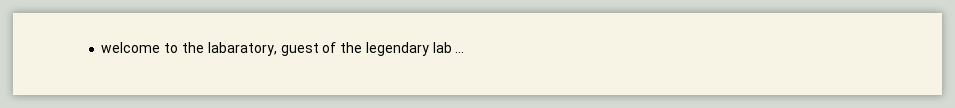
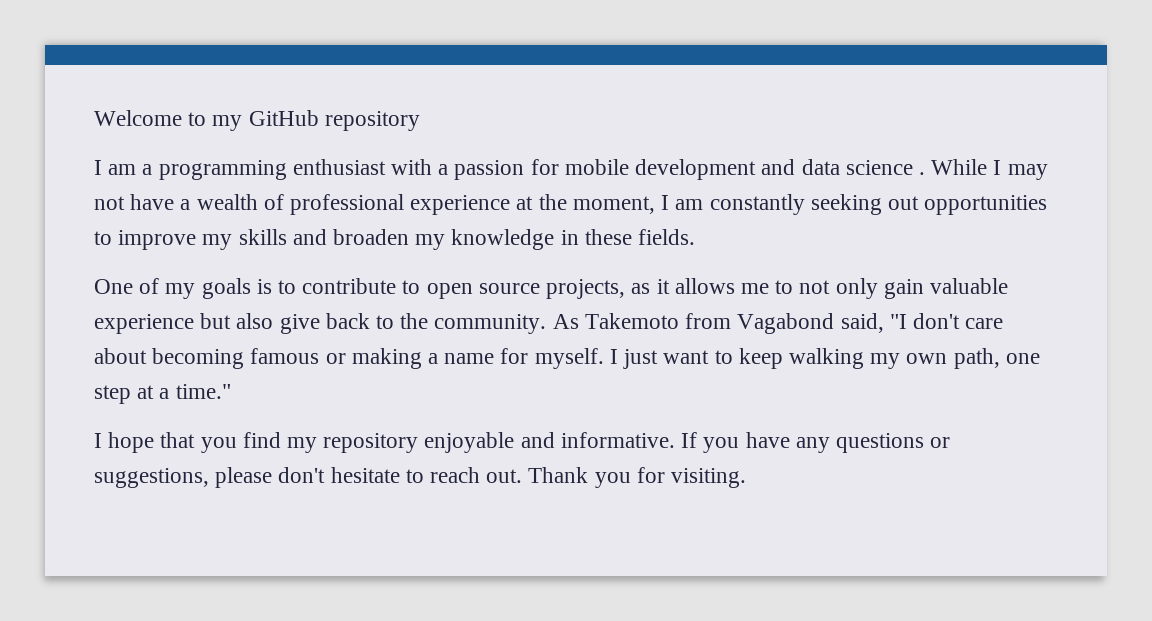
[101,42,465,56] welcome to the labaratory, guest of the legendary lab ... -> [94,110,420,131] [94,159,1048,180] [94,194,1048,215] [94,229,696,250] [94,278,1008,299] [94,313,1004,334] [94,348,1040,369] [94,384,231,404] [94,432,951,453] [94,467,747,488] Welcome to my GitHub repository // I am a programming enthusiast with a passion for mobile development and data science . While I may not have a wealth of professional experience at the moment, I am constantly seeking out opportunities to improve my skills and broaden my knowledge in these fields. // One of my goals is to contribute to open source projects, as it allows me to not only gain valuable experience but also give back to the community. As Takemoto from Vagabond said, "I don't care about becoming famous or making a name for myself. I just want to keep walking my own path, one step at a time." // I hope that you find my repository enjoyable and informative. If you have any questions or suggestions, please don't hesitate to reach out. Thank you for visiting.

